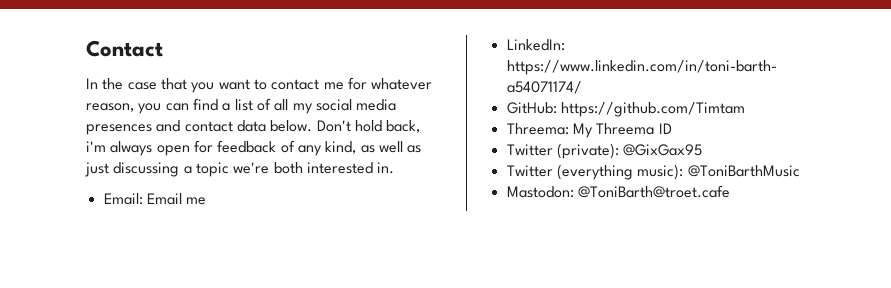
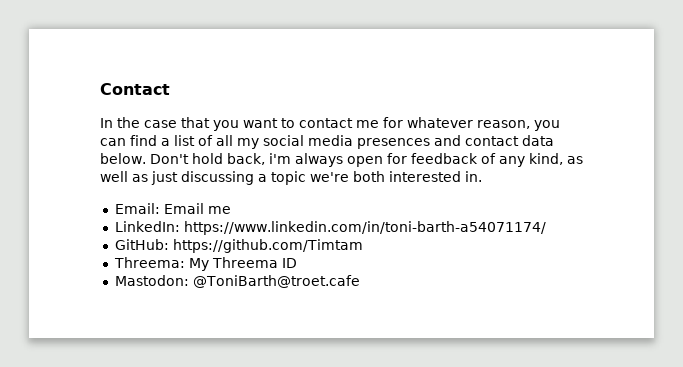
[506,143,703,159] [506,164,800,180] // Twitter (private): @GixGax95 // Twitter (everything music): @ToniBarthMusic -> (297, 263) none

